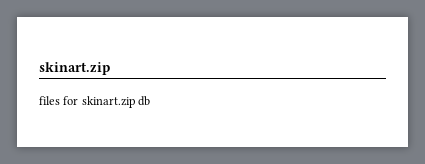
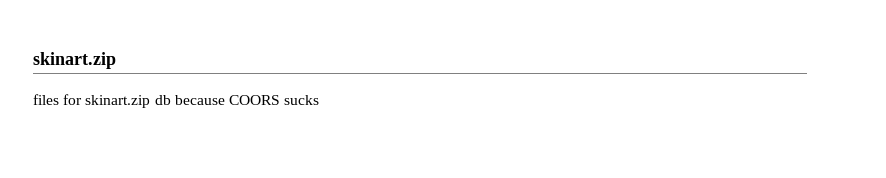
(151, 101) none -> [174,95,320,105] because COORS sucks

